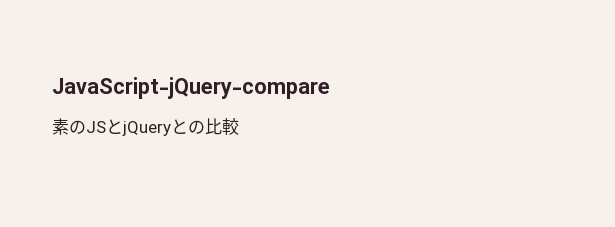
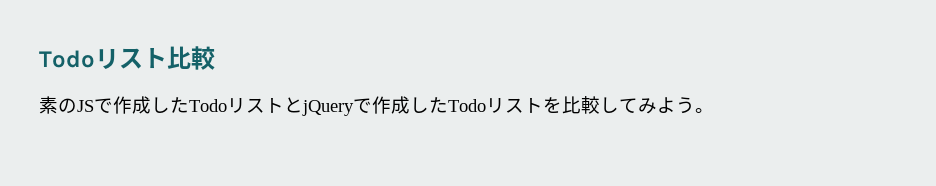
[52,77,330,99] JavaScript-jQuery-compare -> [39,46,215,70] Todoリスト比較
[106,118,239,136] とjQueryとの比較 -> [94,96,714,116] で作成したTodoリストとjQueryで作成したTodoリストを比較してみよう。

